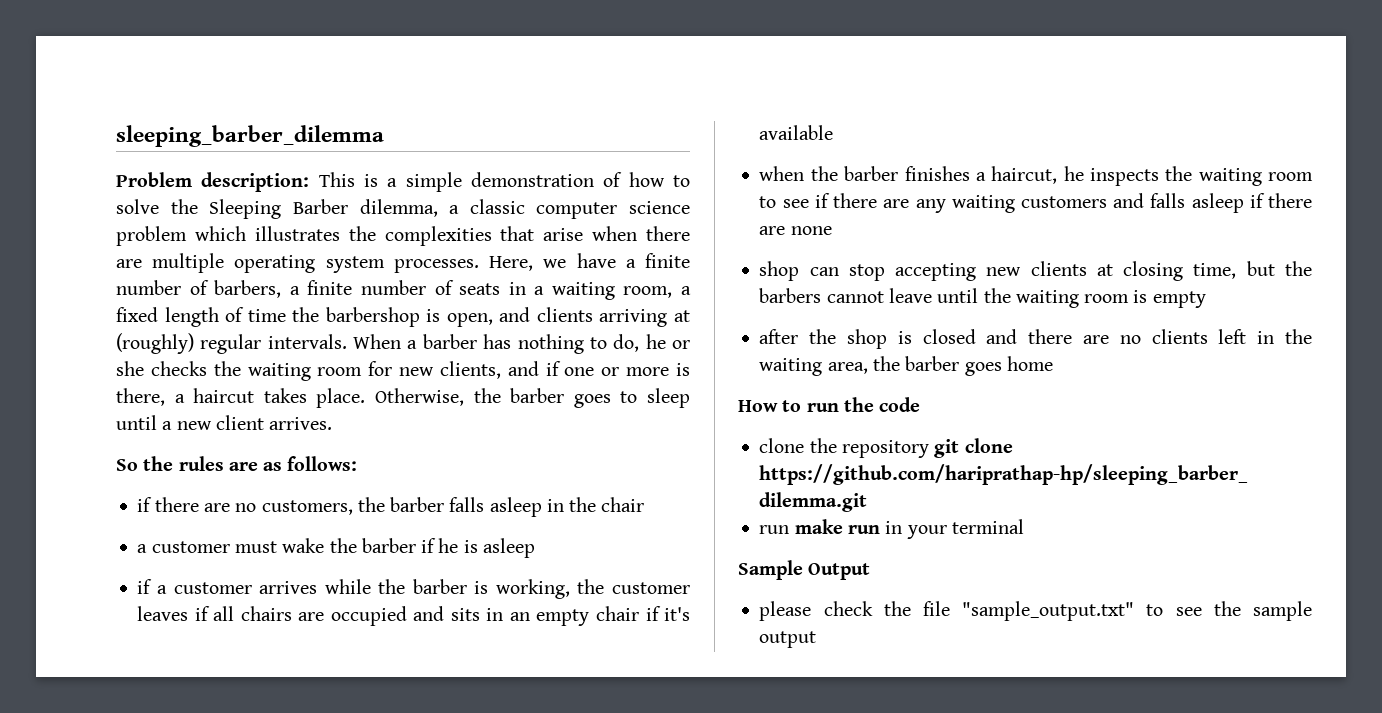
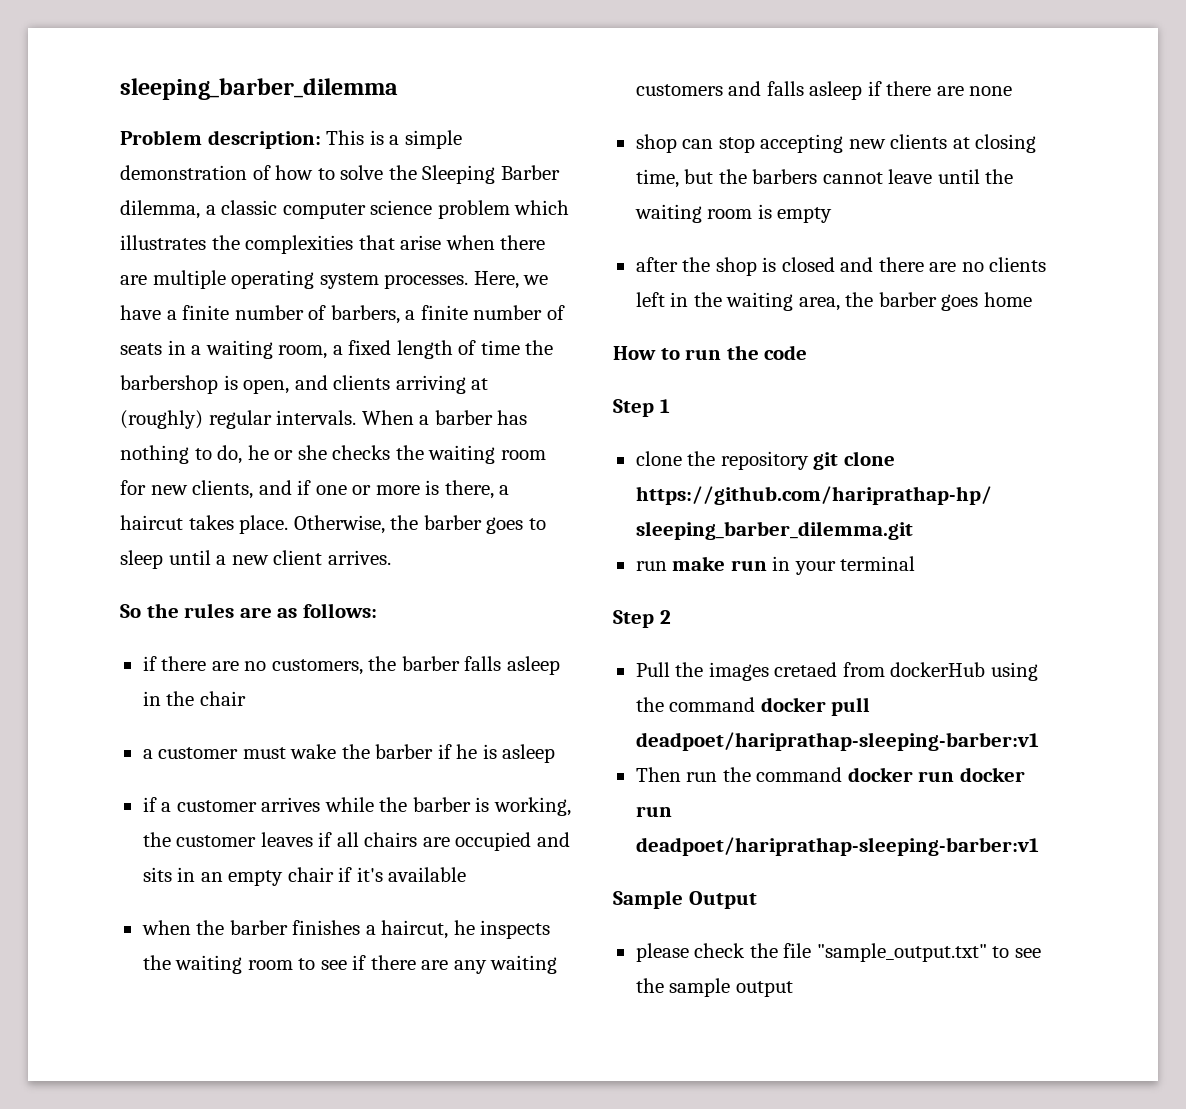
(921, 404) none -> [613,399,670,417] // Step 1
(1024, 526) none -> [613,610,671,628] [635,662,1038,681] [635,697,871,716] [635,732,1039,751] [635,767,1025,782] [635,806,672,817] [635,837,1039,856] // Step 2 // Pull the images cretaed from dockerHub using the command docker pull deadpoet/hariprathap-sleeping-barber:v1 // Then run the command docker run docker run deadpoet/hariprathap-sleeping-barber:v1

